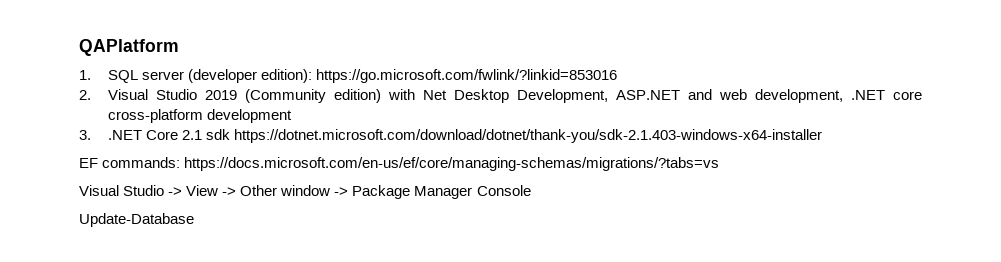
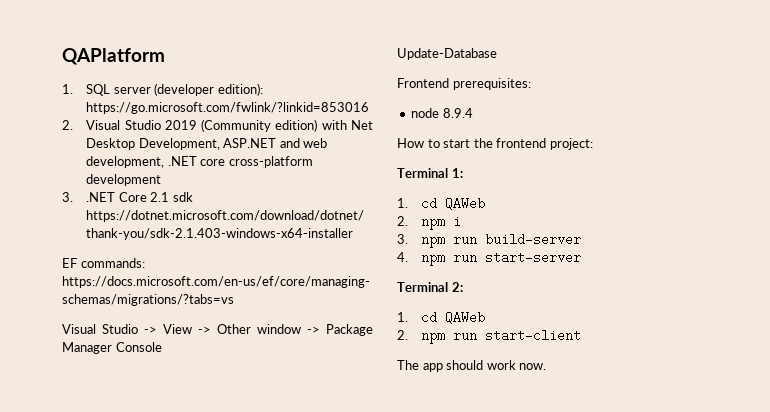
(194, 220) none -> [397,78,531,90] [411,108,473,118] [397,138,593,150] [397,168,463,178] [397,197,486,210] [397,216,462,230] [397,233,582,248] [397,251,582,266] [397,282,463,292] [397,311,486,324] [397,329,582,344] [397,360,547,372] // Frontend prerequisites: // node 8.9.4 // How to start the frontend project: // Terminal 1: // 1. cd QAWeb // 2. npm i // 3. npm run build-server // 4. npm run start-server // Terminal 2: // 1. cd QAWeb // 2. npm run start-client // The app should work now.

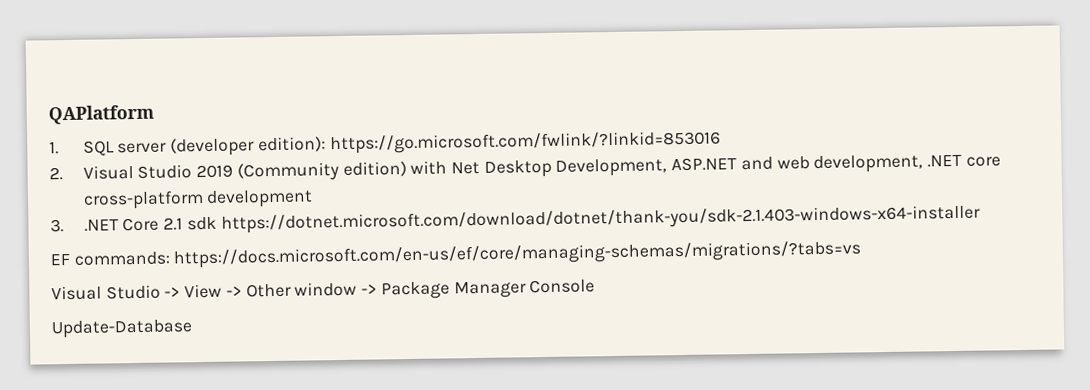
[397,78,531,90] [411,108,473,118] [397,138,593,150] [397,168,463,178] [397,197,486,210] [397,216,462,230] [397,233,582,248] [397,251,582,266] [397,282,463,292] [397,311,486,324] [397,329,582,344] [397,360,547,372] // Frontend prerequisites: // node 8.9.4 // How to start the frontend project: // Terminal 1: // 1. cd QAWeb // 2. npm i // 3. npm run build-server // 4. npm run start-server // Terminal 2: // 1. cd QAWeb // 2. npm run start-client // The app should work now. -> (193, 329) none

